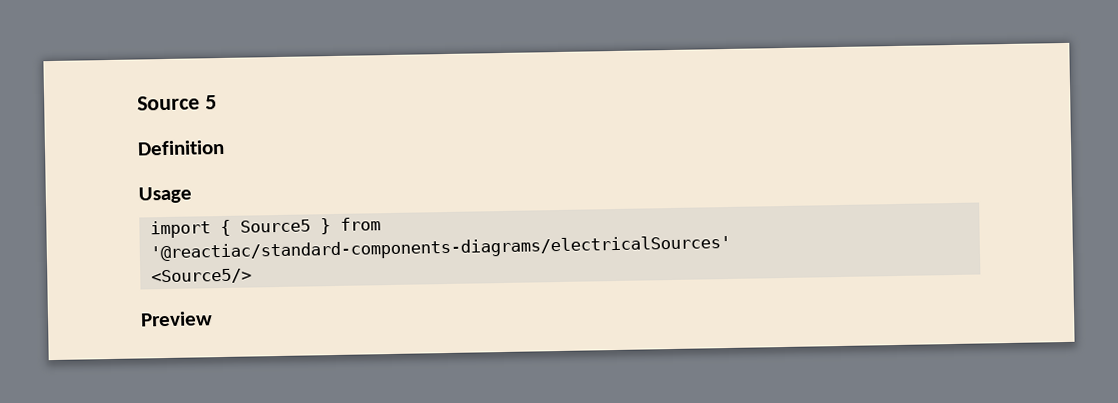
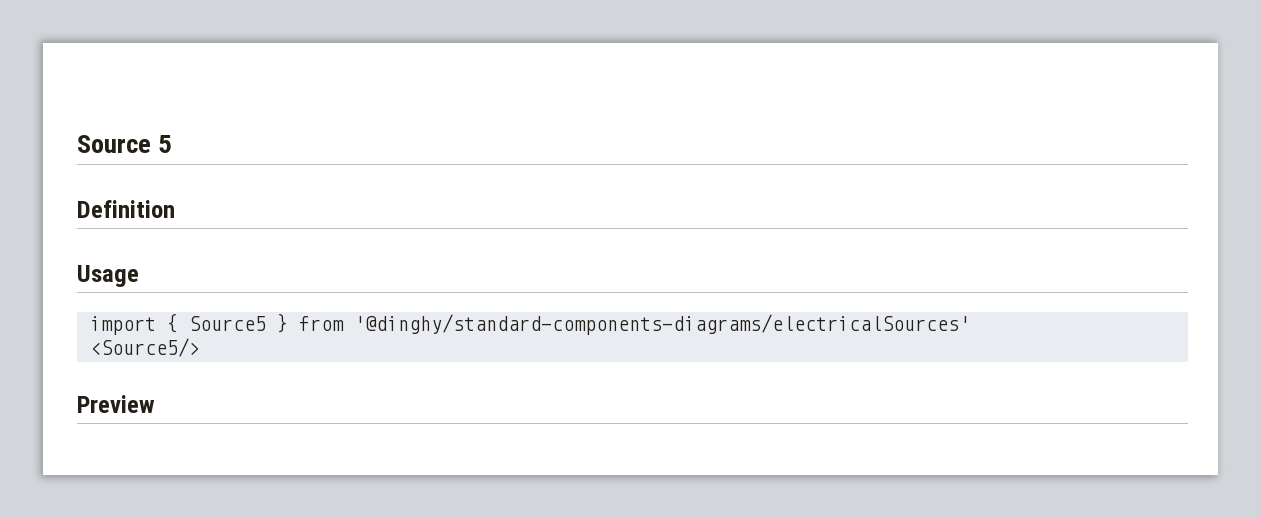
[150,234,732,263] '@reactiac/standard-components-diagrams/electricalSources' -> [353,314,970,335] '@dinghy/standard-components-diagrams/electricalSources'

